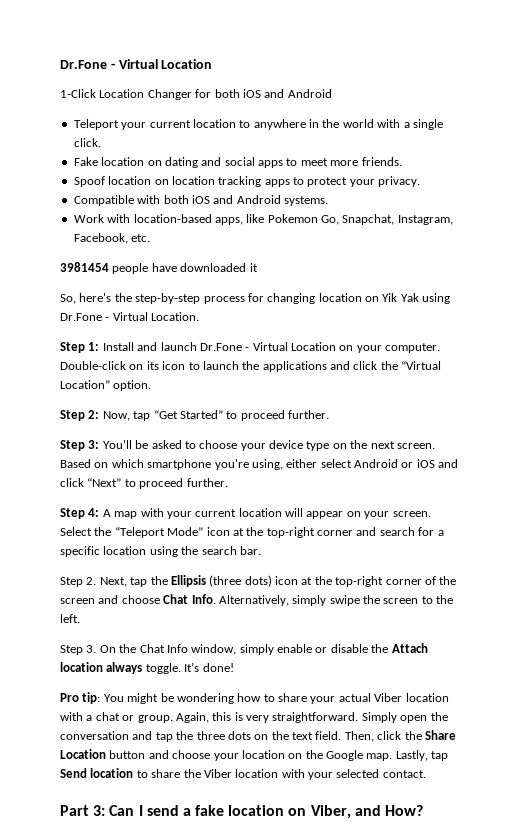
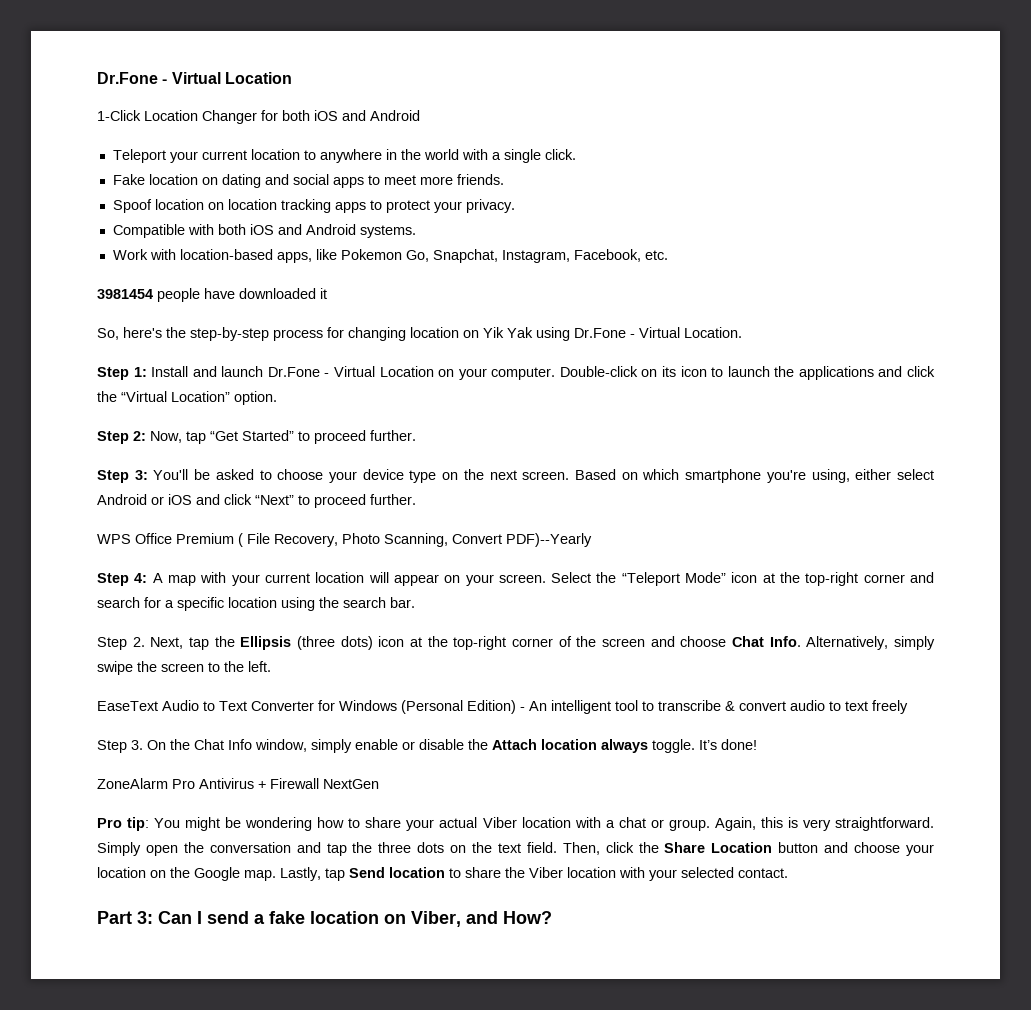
(228, 482) none -> [97,533,592,547] // WPS Office Premium ( File Recovery, Photo Scanning, Convert PDF)--Yearly
(80, 618) none -> [97,700,908,714] // EaseText Audio to Text Converter for Windows (Personal Edition) - An intelligent tool to transcribe & convert audio to text freely
(234, 667) none -> [97,778,379,789] // ZoneAlarm Pro Antivirus + Firewall NextGen

